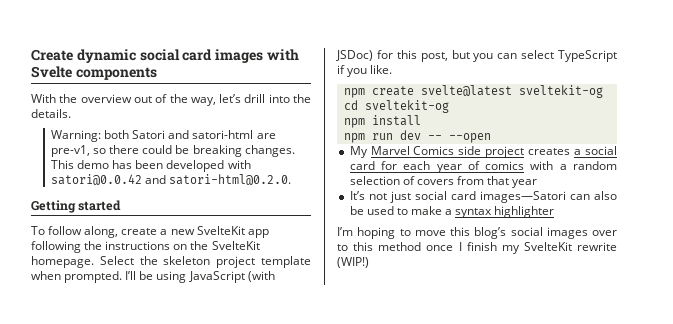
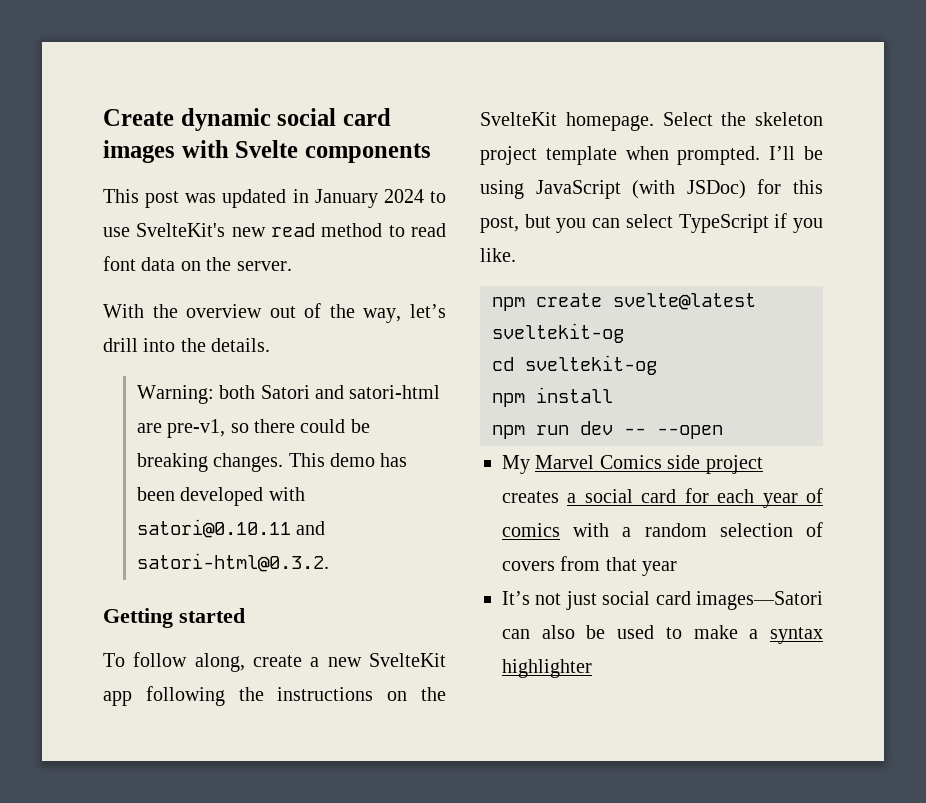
(157, 73) none -> [103,189,446,208] [103,223,446,237] [103,256,292,271] // This post was updated in January 2024 to use SvelteKit's new read method to read font data on the server.
[51,174,292,185] satori@0.0.42 and satori-html@0.2.0. -> [136,519,326,538] [136,553,329,572] satori@0.10.11 and satori-html@0.3.2.
[337,227,617,239] [337,242,617,254] [337,257,369,268] // I’m hoping to move this blog’s social images over to this method once I finish my SvelteKit rewrite (WIP!) -> (592, 668) none

